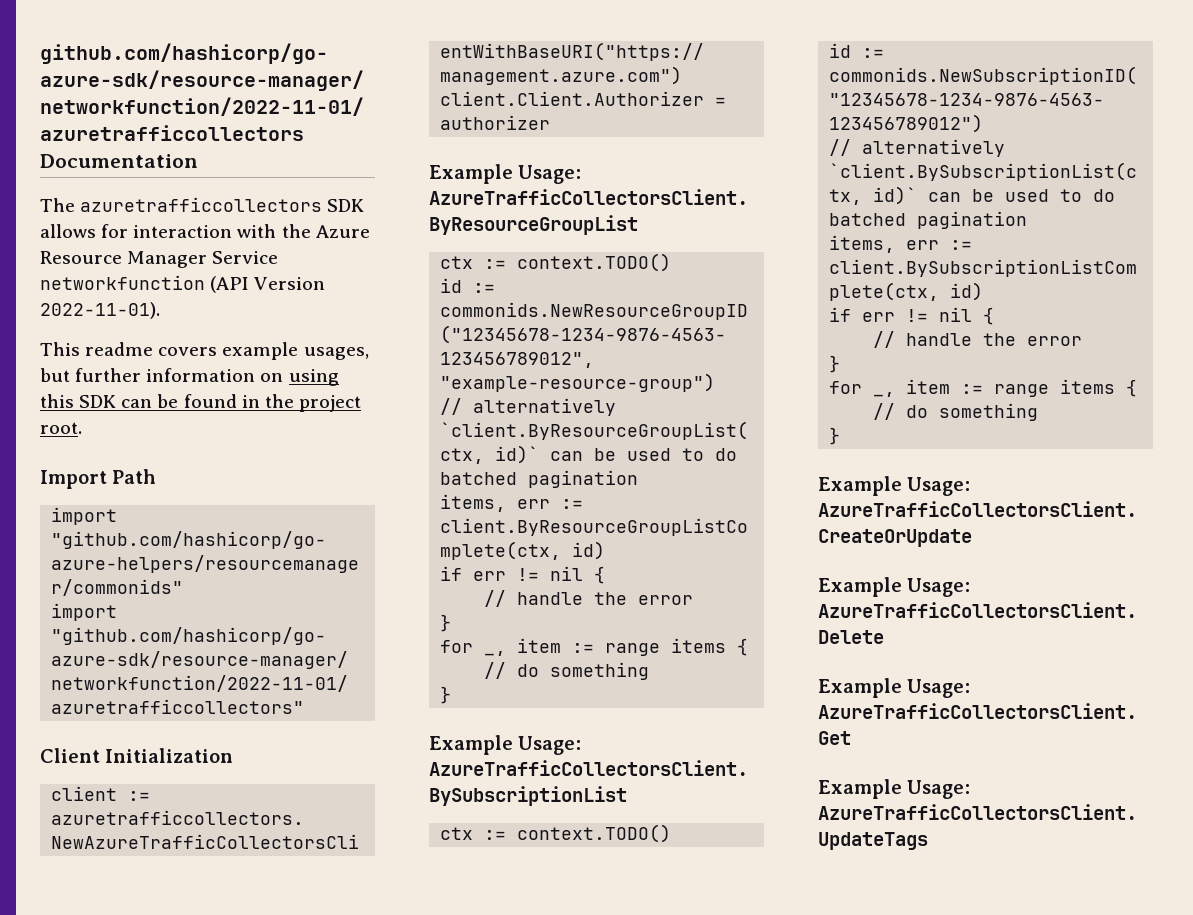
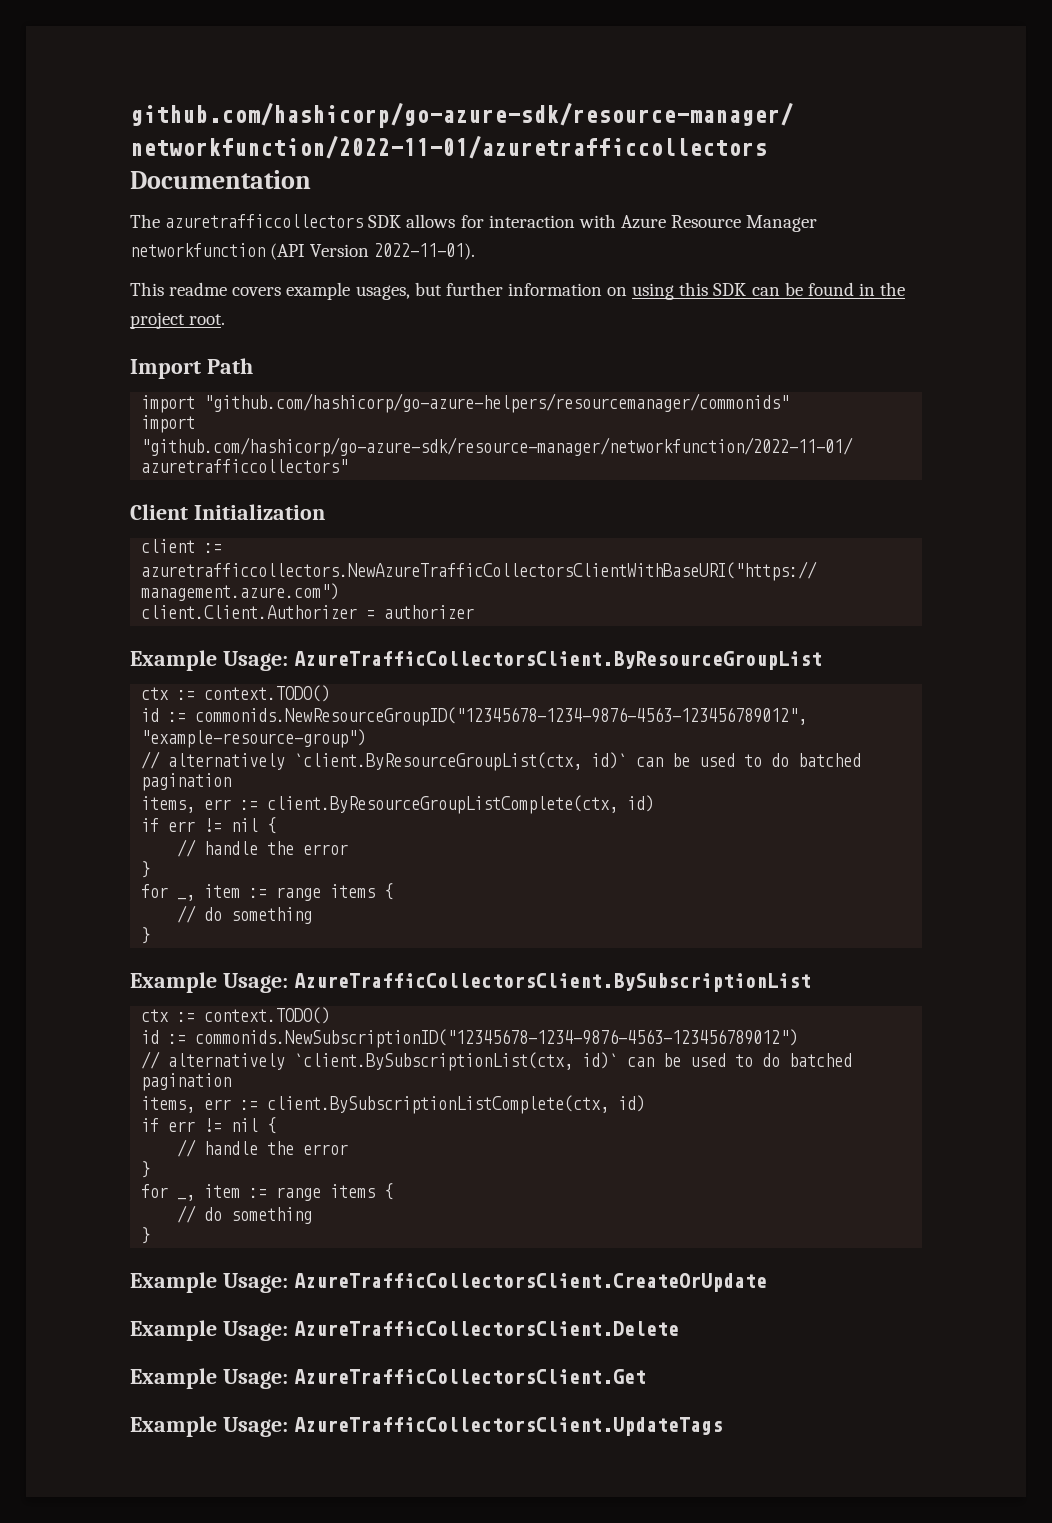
[281,224,311,238] the -> (616, 221) none
[212,251,279,264] Service -> (818, 223) none

